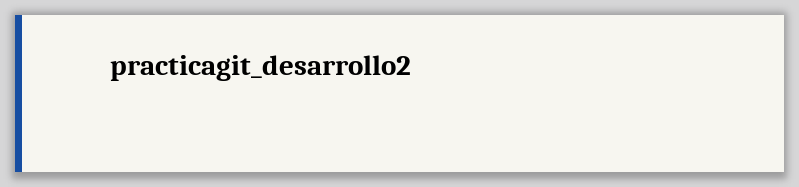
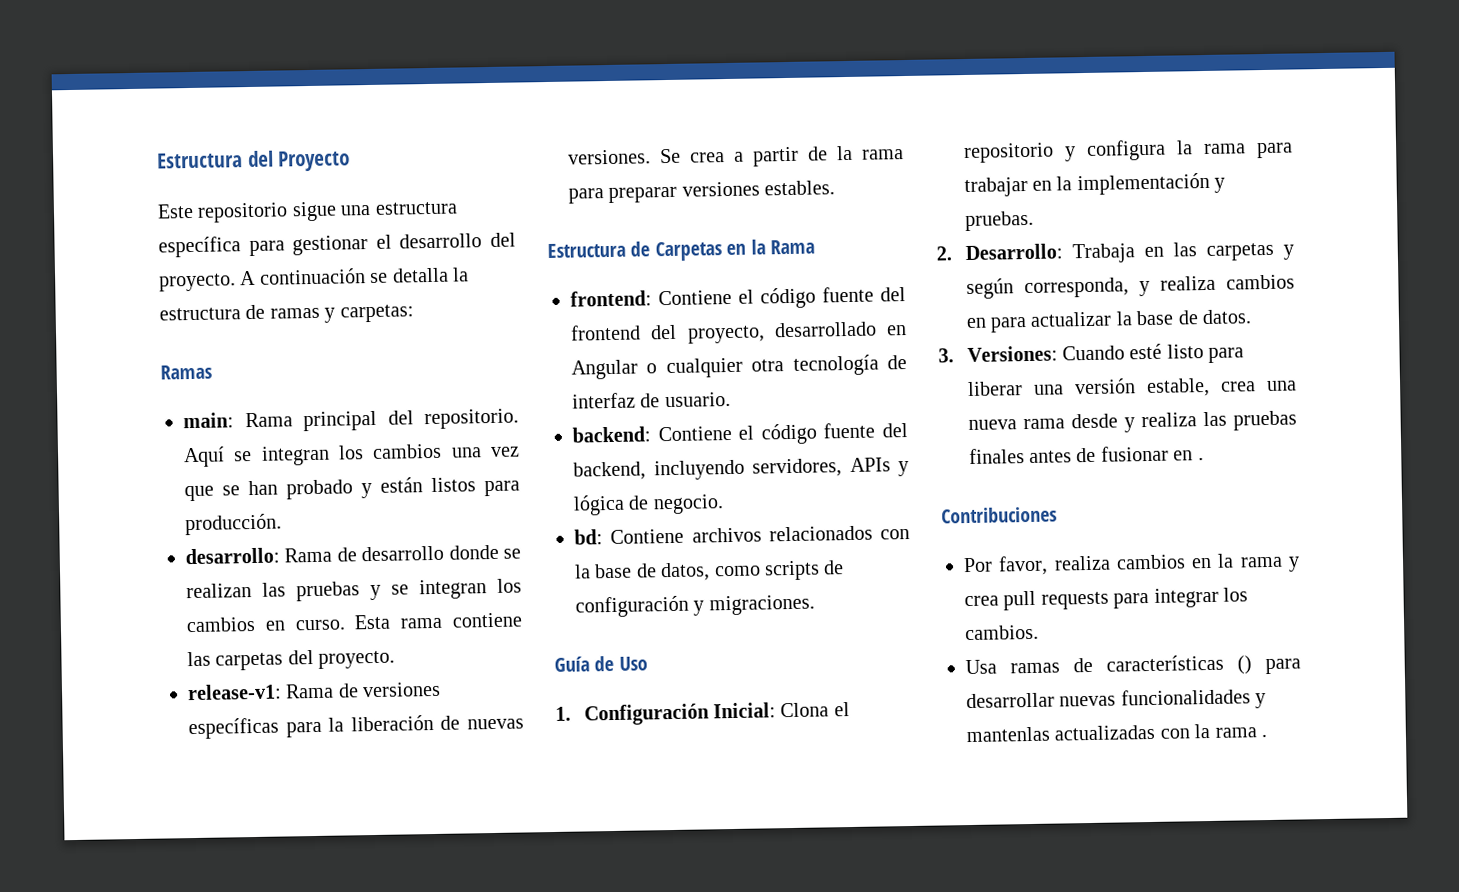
[110,55,411,81] practicagit_desarrollo2 -> [157,150,351,172] [157,201,458,223] [158,232,516,258] [159,267,469,292] [159,304,414,323] [160,364,212,380] [183,408,519,432] [183,443,520,468] [184,477,520,502] [185,513,282,536] [185,544,521,565] [186,578,522,602] [186,612,523,633] [187,650,396,671] [187,681,442,701] [188,714,524,740] [568,145,904,167] [568,180,836,204] [547,239,815,262] [570,286,906,309] [570,321,907,344] [571,354,907,380] [572,391,731,409] [572,422,908,445] [573,457,909,481] [573,494,724,516] [574,525,910,545] [574,560,845,582] [575,594,815,618] [554,655,648,672] [555,702,850,726] [962,139,1293,164] [963,172,1226,198] [964,210,1034,232] [936,242,1294,264] [965,274,1295,300] [965,309,1253,333] [938,343,1245,363] [966,377,1297,398] [967,410,1297,433] [968,445,1204,465] [941,506,1057,524] [963,553,1300,576] [964,587,1248,611] [965,624,1039,641] [965,654,1301,675] [966,688,1267,709] [966,723,1267,743] Estructura del Proyecto // Este repositorio sigue una estructura específica para gestionar el desarrollo del proyecto. A continuación se detalla la estructura de ramas y carpetas: // Ramas // main: Rama principal del repositorio. Aquí se integran los cambios una vez que se han probado y están listos para producción. // desarrollo: Rama de desarrollo donde se realizan las pruebas y se integran los cambios en curso. Esta rama contiene las carpetas del proyecto. // release-v1: Rama de versiones específicas para la liberación de nuevas versiones. Se crea a partir de la rama para preparar versiones estables. // Estructura de Carpetas en la Rama // frontend: Contiene el código fuente del frontend del proyecto, desarrollado en Angular o cualquier otra tecnología de interfaz de usuario. // backend: Contiene el código fuente del backend, incluyendo servidores, APIs y lógica de negocio. // bd: Contiene archivos relacionados con la base de datos, como scripts de configuración y migraciones. // Guía de Uso // 1. Configuración Inicial: Clona el repositorio y configura la rama para trabajar en la implementación y pruebas. // 2. Desarrollo: Trabaja en las carpetas y según corresponda, y realiza cambios en para actualizar la base de datos. // 3. Versiones: Cuando esté listo para liberar una versión estable, crea una nueva rama desde y realiza las pruebas finales antes de fusionar en . // Contribuciones // Por favor, realiza cambios en la rama y crea pull requests para integrar los cambios. // Usa ramas de características () para desarrollar nuevas funcionalidades y mantenlas actualizadas con la rama .

